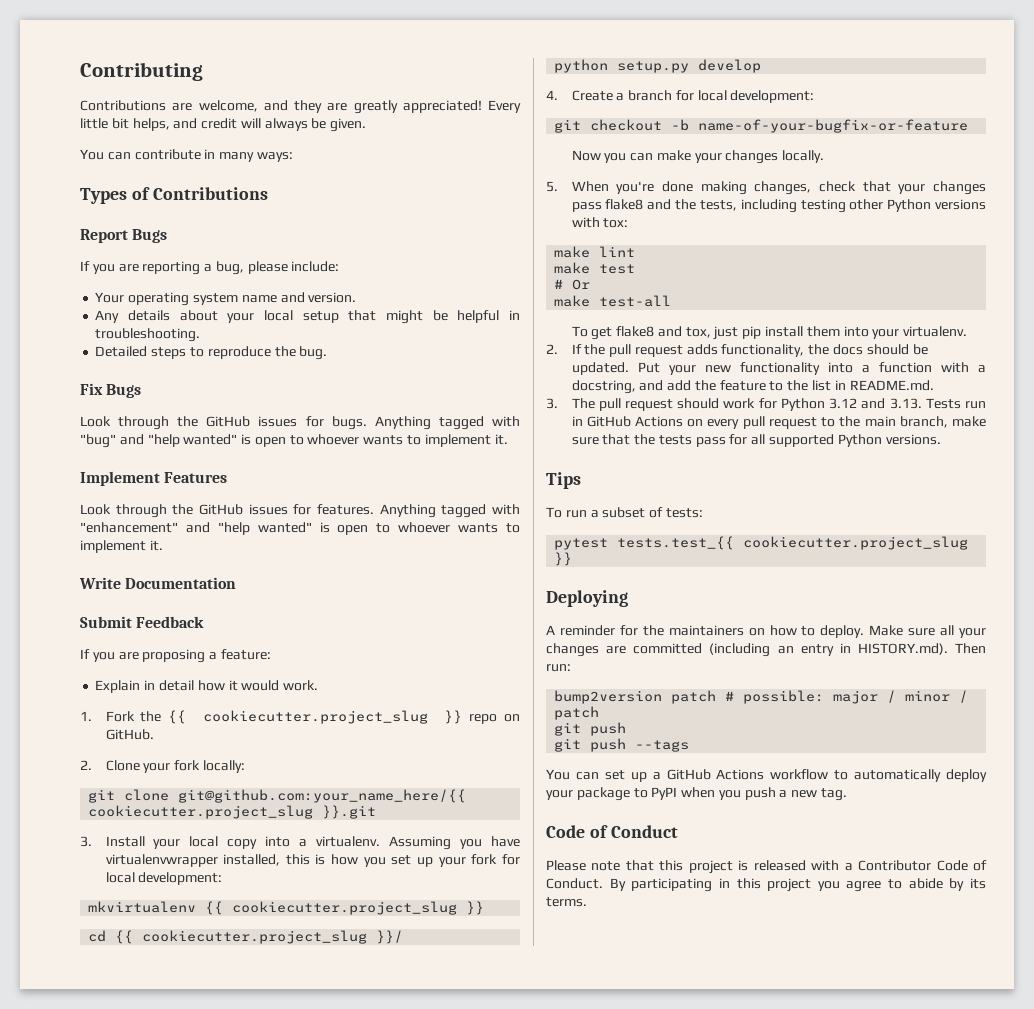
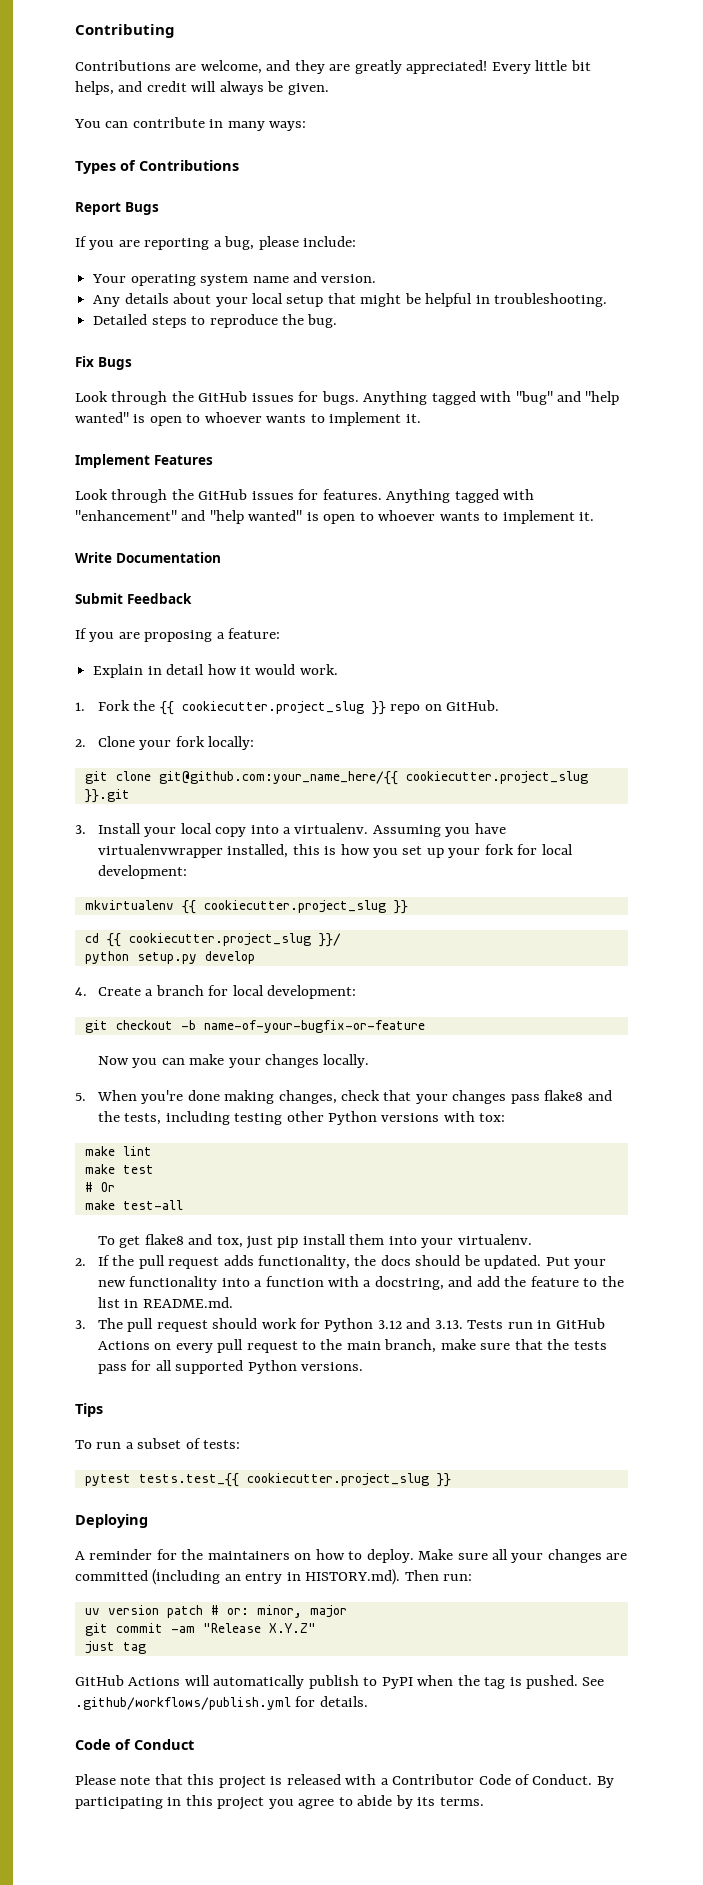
[554,690,969,704] [554,706,600,720] [554,722,627,736] [554,738,690,752] [546,769,987,782] [546,787,848,801] bump2version patch # possible: major / minor / patch // git push // git push --tags // You can set up a GitHub Actions workflow to automatically deploy your package to PyPI when you push a new tag. -> [84,1605,347,1618] [84,1623,316,1636] [84,1641,146,1654] [75,1675,605,1689] [75,1696,368,1710] uv version patch # or: minor, major // git commit -am "Release X.Y.Z" // just tag // GitHub Actions will automatically publish to PyPI when the tag is pushed. See .github/workflows/publish.yml for details.

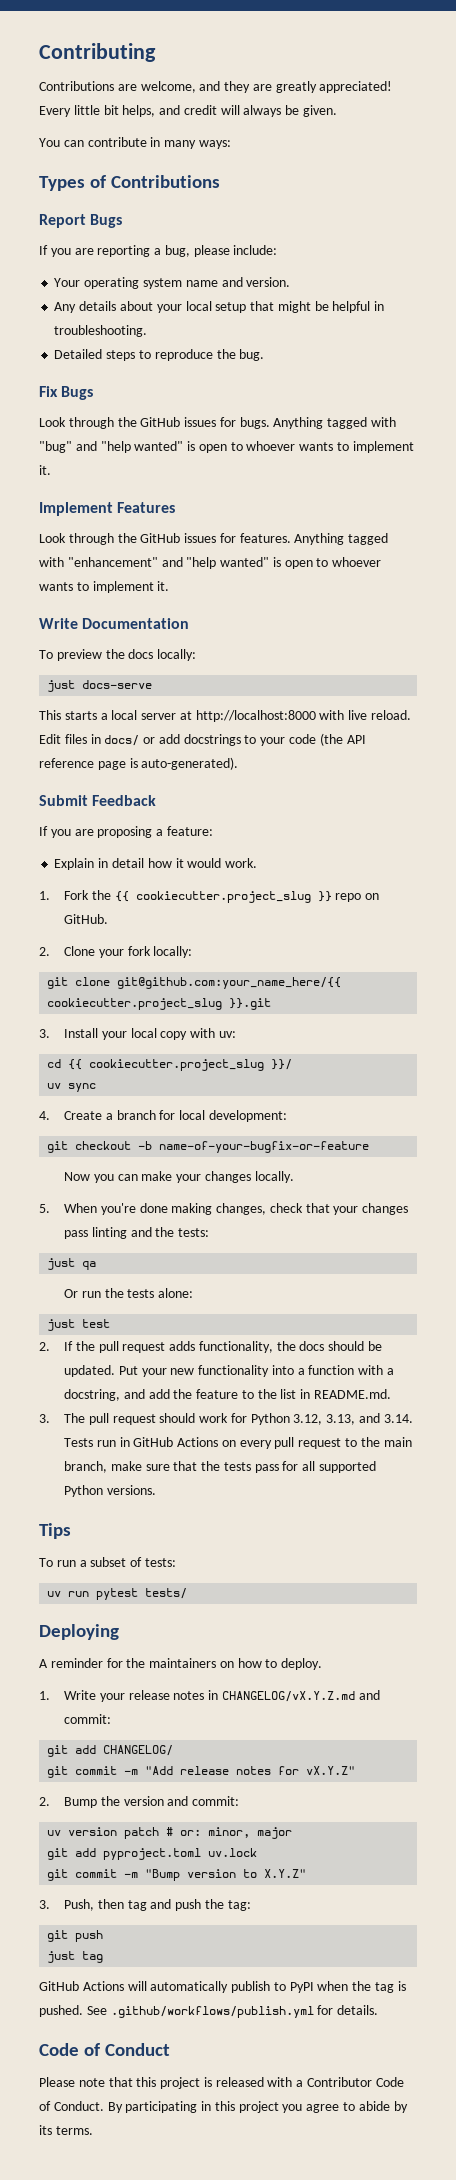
(221, 557) none -> [39,649,197,661] [47,680,153,692] [39,710,412,722] [39,733,366,746] [39,757,239,770] // To preview the docs locally: // just docs-serve // This starts a local server at http://localhost:8000 with live reload. Edit files in docs/ or add docstrings to your code (the API reference page is auto-generated).
[250,823,506,837] [97,844,573,858] [97,865,187,879] [84,900,408,914] into a virtualenv. Assuming you have virtualenvwrapper installed, this is how you set up your fork for local development: // mkvirtualenv {{ cookiecutter.project_slug }} -> [190,1028,236,1038] with uv:
[84,951,255,964] python setup.py develop -> [47,1083,97,1092] uv sync
[544,1090,584,1101] flake8 -> [91,1227,127,1239] linting
[124,1111,506,1125] [84,1146,152,1156] [84,1164,154,1174] [84,1182,115,1192] [84,1200,183,1210] [97,1234,532,1249] tests, including testing other Python versions with tox: // make lint // make test // # Or // make test-all // To get flake8 and tox, just pip install them into your virtualenv. -> [178,1228,210,1237] [47,1258,97,1270] [63,1288,194,1298] [47,1319,111,1331] tests: // just qa // Or run the tests alone: // just test
[377,1318,463,1329] 3.12 and 3.13. -> [293,1413,413,1425] 3.12, 3.13, and 3.14.
[84,1473,451,1487] pytest tests.test_{{ cookiecutter.project_slug }} -> [47,1588,188,1600] uv run pytest tests/
[418,1549,628,1563] [75,1569,473,1585] Make sure all your changes are committed (including an entry in HISTORY.md). Then run: -> [39,1690,380,1702] [63,1714,111,1724] [47,1745,174,1757] [47,1766,356,1778] [39,1796,240,1808] // 1. Write your release notes in CHANGELOG/vX.Y.Z.md and commit: // git add CHANGELOG/ // git commit -m "Add release notes for vX.Y.Z" // 2. Bump the version and commit:
[115,1623,316,1633] commit -am "Release X.Y.Z" -> [75,1848,258,1860] [47,1869,307,1881] [39,1899,251,1911] [47,1930,104,1942] add pyproject.toml uv.lock // git commit -m "Bump version to X.Y.Z" // 3. Push, then tag and push the tag: // git push

